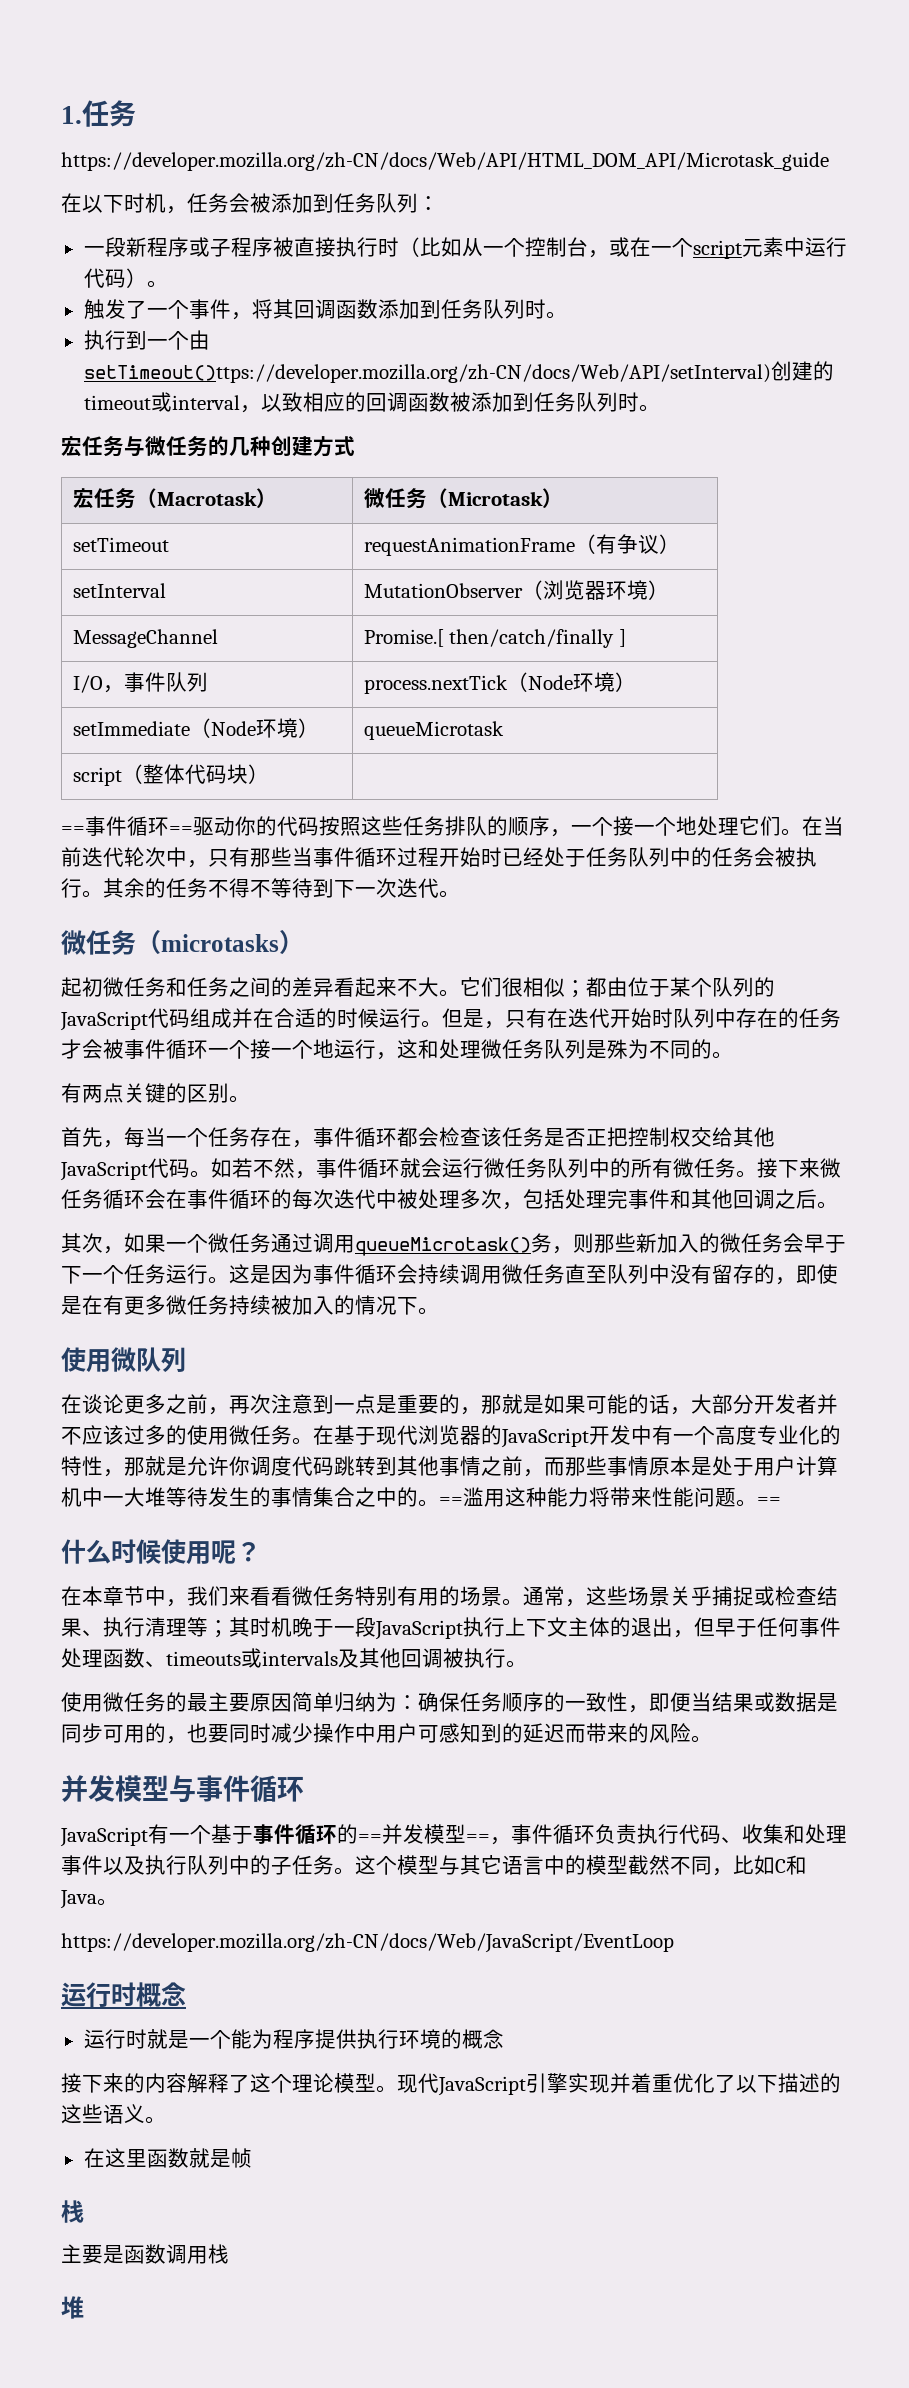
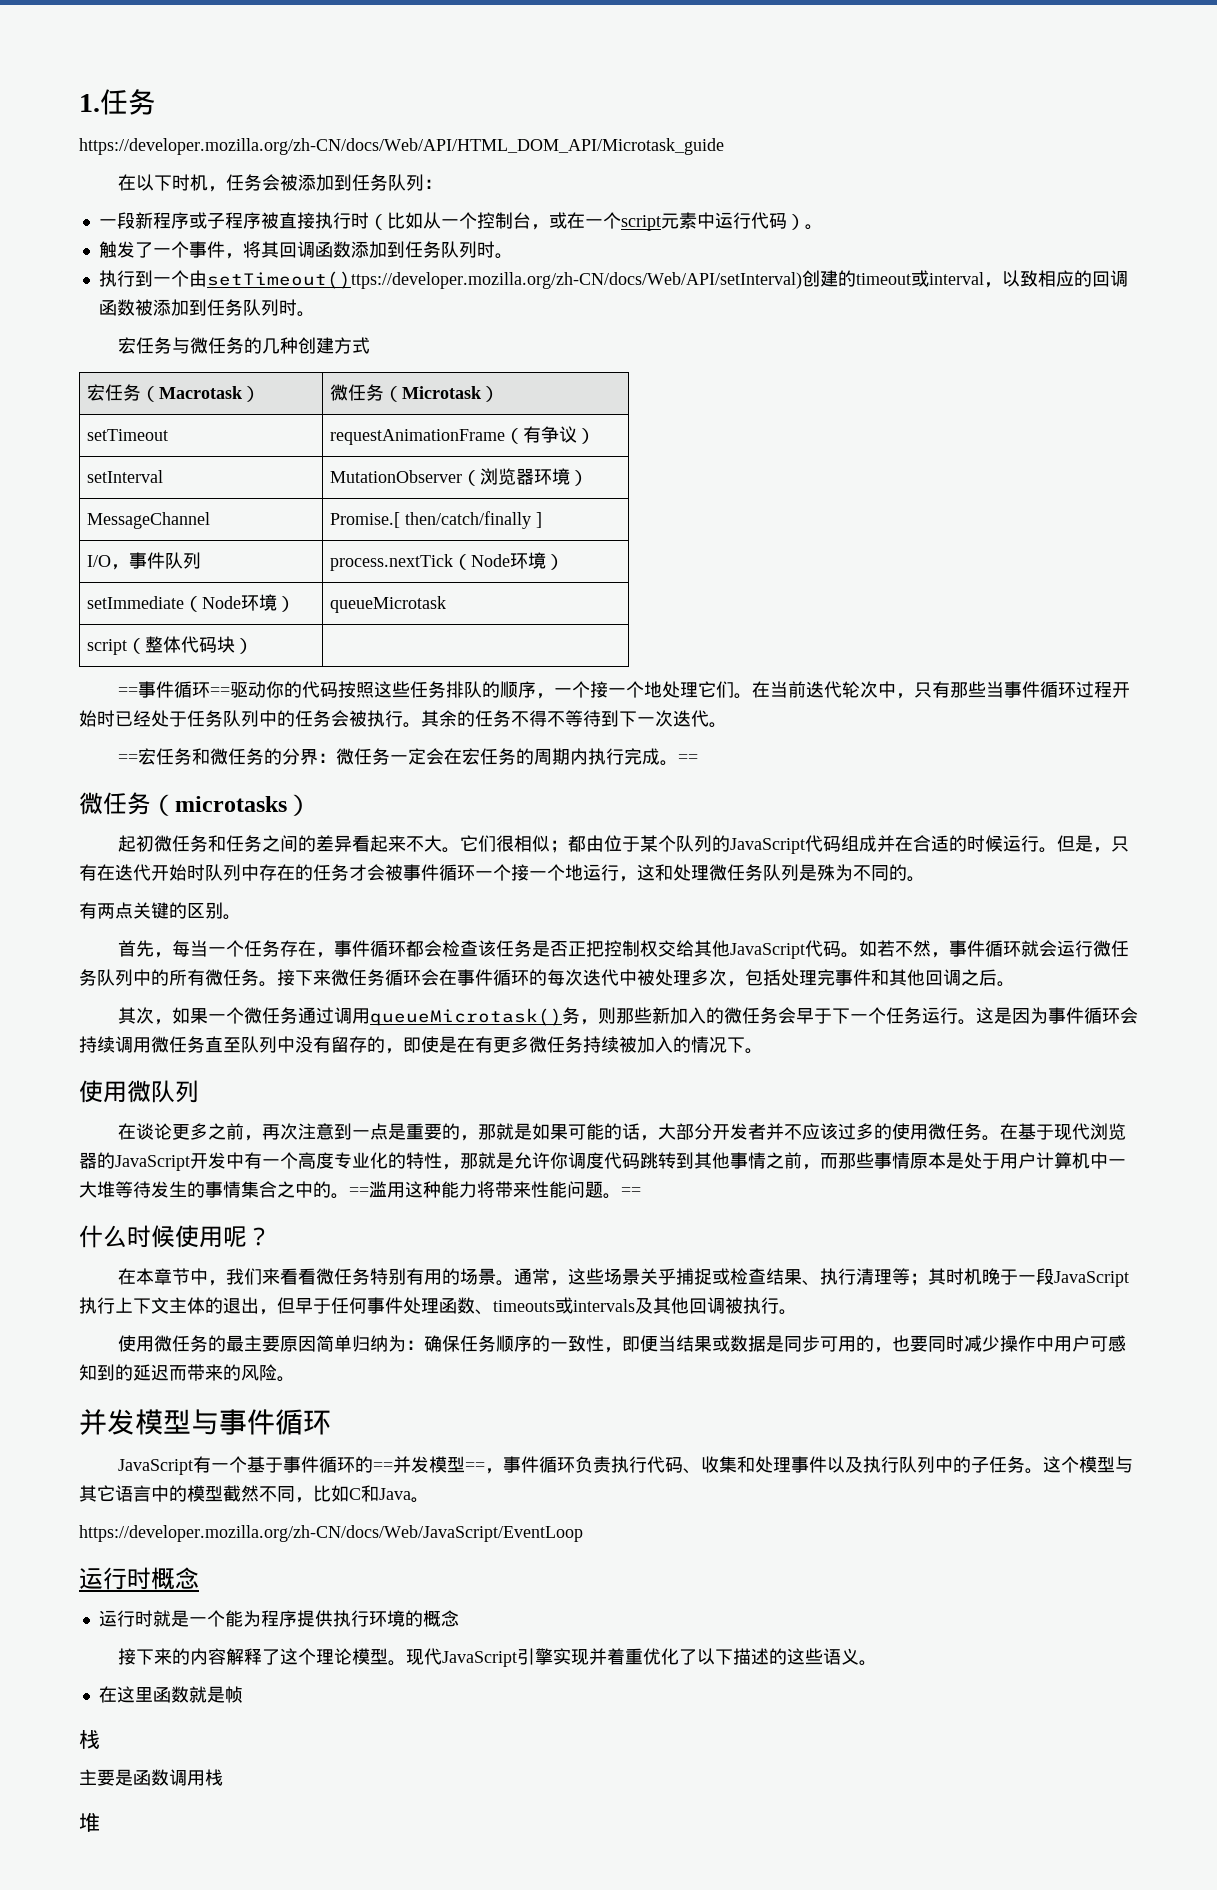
(460, 894) none -> [117,748,698,766] // ==宏任务和微任务的分界：微任务一定会在宏任务的周期内执行完成。==

